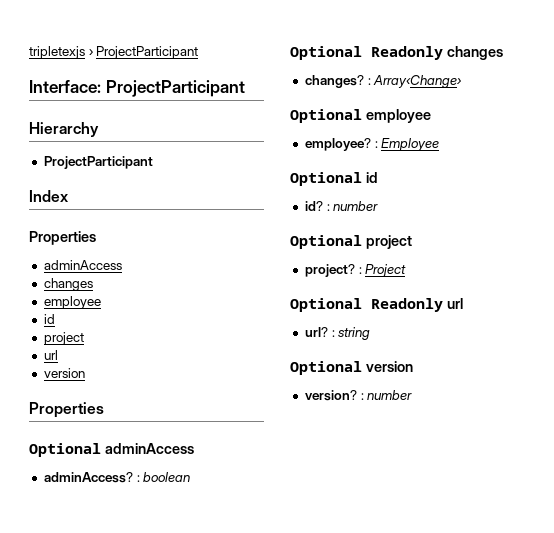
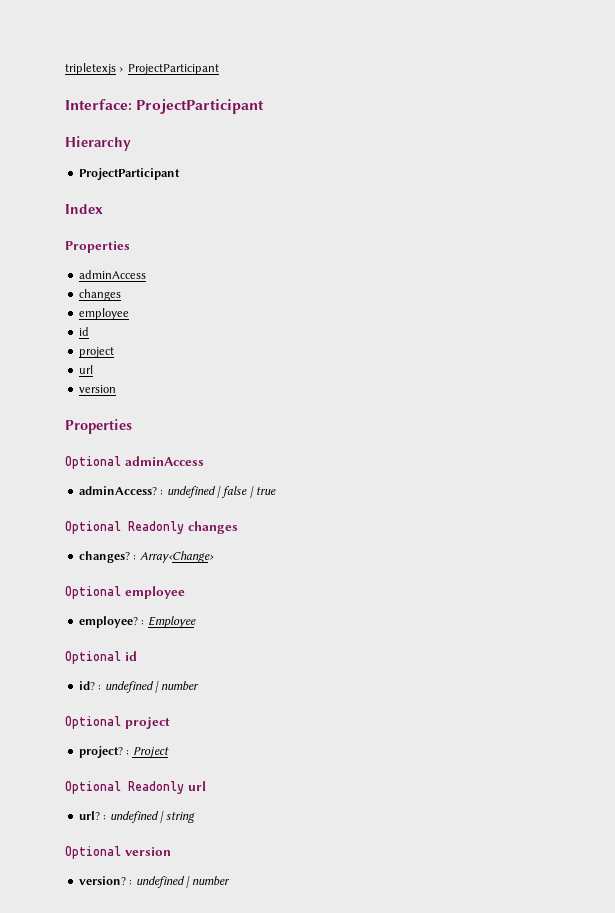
[143,472,191,482] boolean -> [166,486,276,498] undefined | false | true
(330, 207) none -> [104,681,159,693] undefined |
(335, 333) none -> [109,811,164,823] undefined |
(364, 396) none -> [135,876,190,888] undefined |

